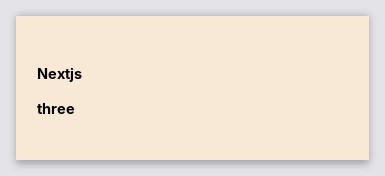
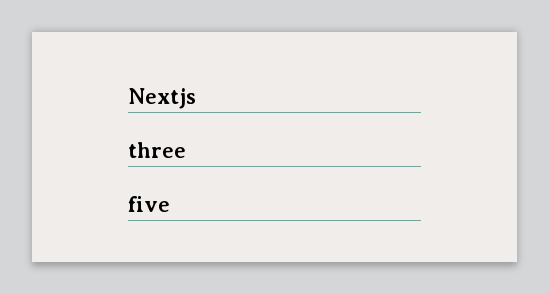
(75, 108) none -> [128,196,170,212] // five

